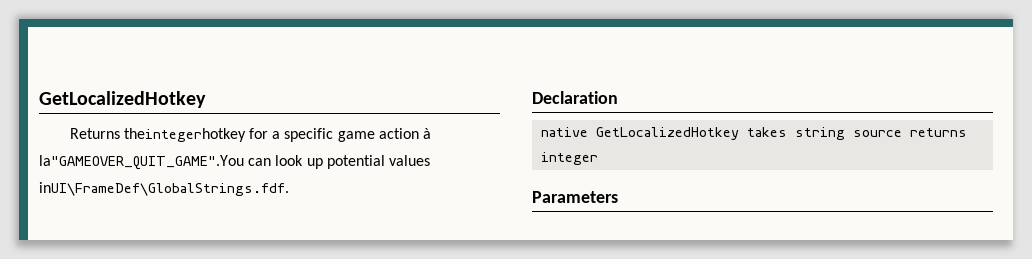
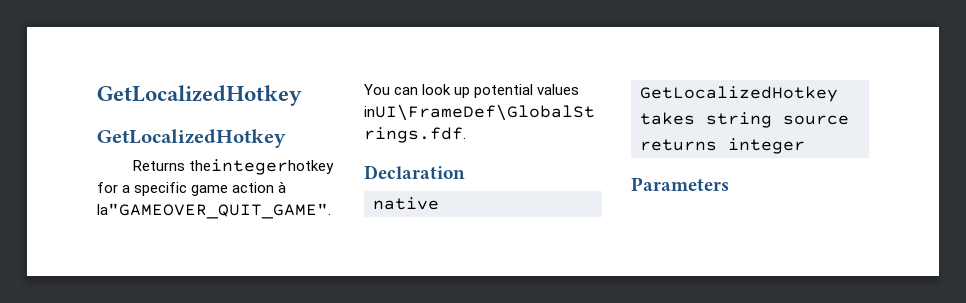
[39,91,206,108] GetLocalizedHotkey -> [97,85,302,106] [97,129,286,148] GetLocalizedHotkey // GetLocalizedHotkey

